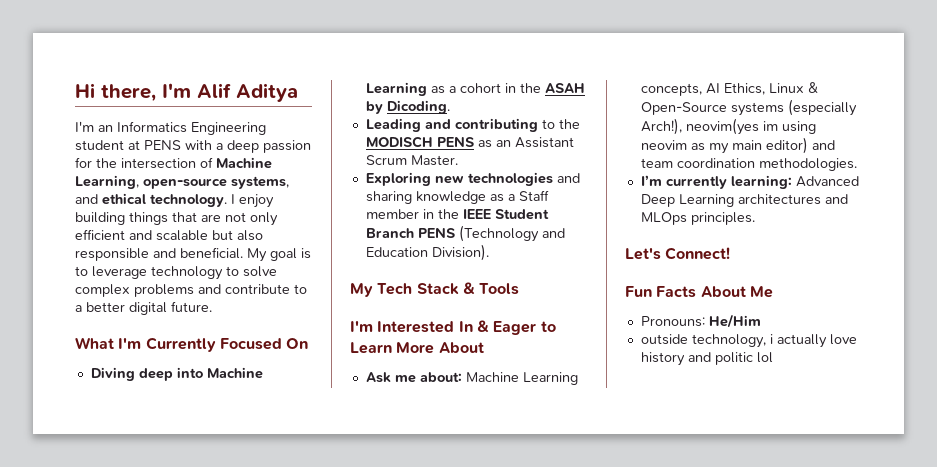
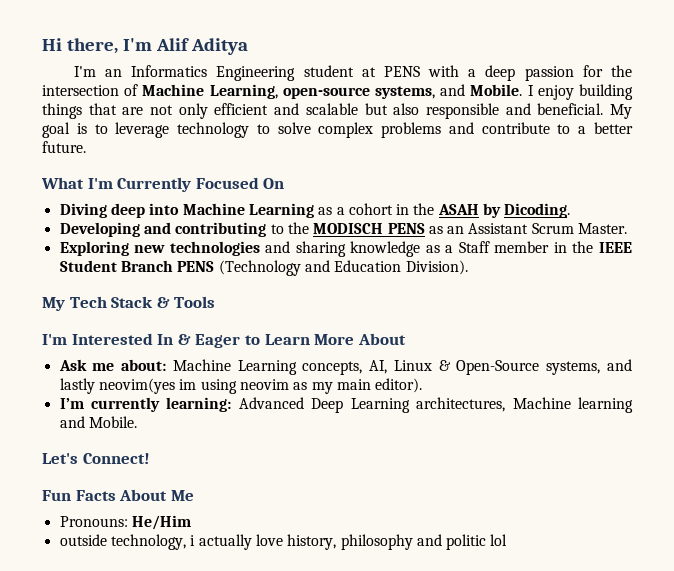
[102,193,227,207] ethical technology. -> [470,84,523,96] Mobile.
[129,302,167,315] digital -> (633, 128) none
[365,118,421,132] Leading -> [59,222,140,237] Developing
[705,83,765,95] AI Ethics, -> [369,360,388,374] AI,
[730,99,857,116] [640,118,682,135] systems (especially Arch!), -> [546,359,632,375] [59,378,95,394] systems, and lastly
[765,137,835,154] [640,158,857,171] editor) and team coordination methodologies. -> [375,378,423,393] editor).
[737,194,848,205] [640,212,755,225] architectures and MLOps principles. -> [416,397,633,413] [59,416,137,428] architectures, Machine learning and Mobile.
[640,352,685,366] history -> [287,534,413,550] history, philosophy

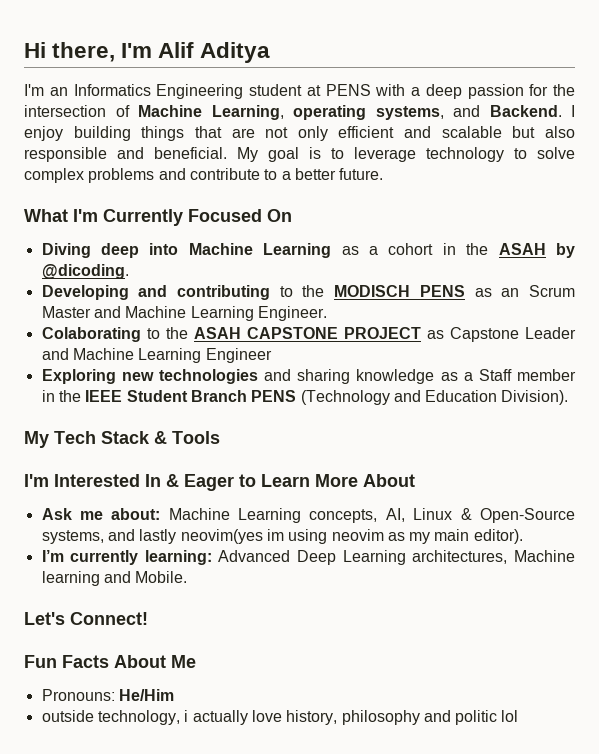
[282,84,523,99] open-source systems, and Mobile. -> [293,105,562,120] operating systems, and Backend.
[504,203,571,218] Dicoding. -> [41,264,129,279] @dicoding.
[468,223,628,234] Assistant Scrum Master. -> [529,285,575,297] [41,306,327,321] [41,327,577,342] [41,348,272,363] Scrum Master and Machine Learning Engineer. // Colaborating to the ASAH CAPSTONE PROJECT as Capstone Leader and Machine Learning Engineer

